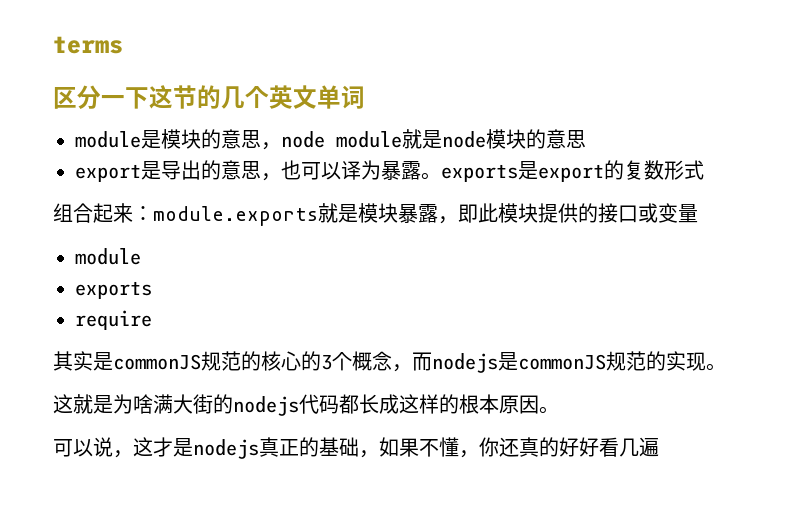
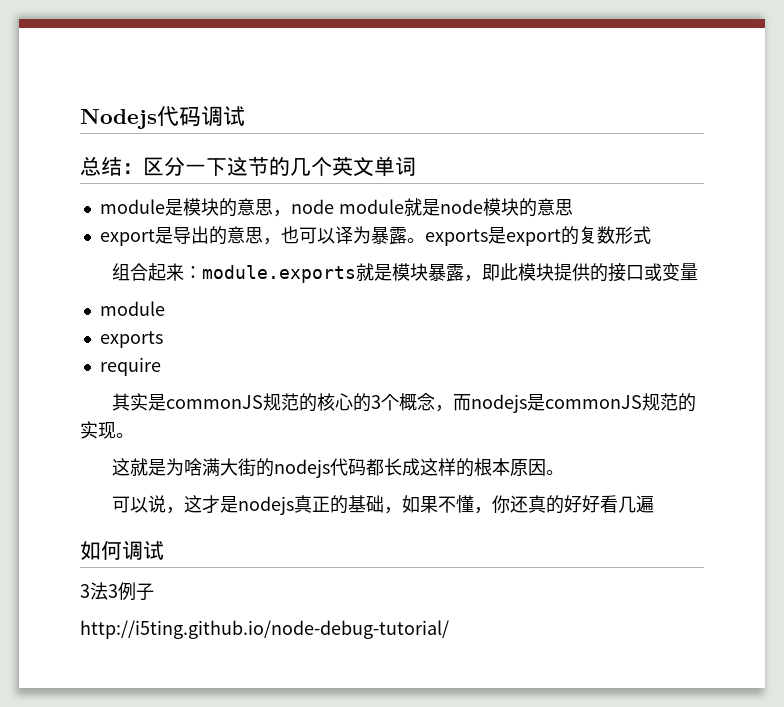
[53,36,123,54] terms // -> [80,106,245,129] [80,156,143,176] Nodejs代码调试 // 总结：
(659, 447) none -> [80,541,164,560] [80,582,154,601] [80,620,449,639] // 如何调试 // 3法3例子 // http://i5ting.github.io/node-debug-tutorial/

